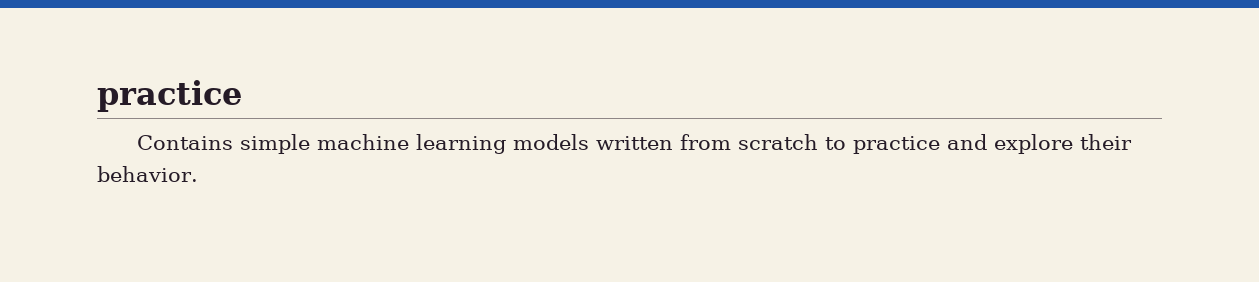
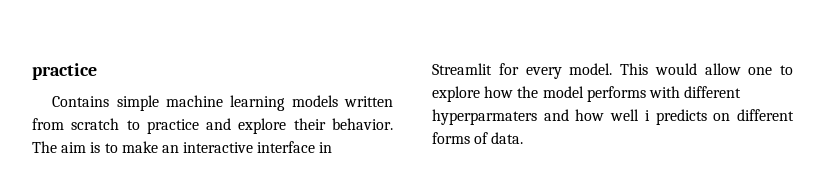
(198, 174) none -> [32,141,333,153] [432,63,793,79] [432,86,742,102] [432,109,794,125] [432,132,524,144] The aim is to make an interactive interface in Streamlit for every model. This would allow one to explore how the model performs with different hyperparmaters and how well i predicts on different forms of data.

